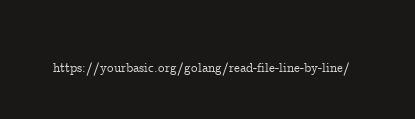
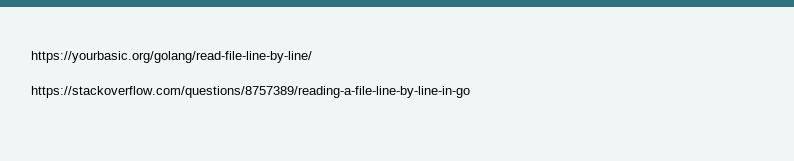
(350, 69) none -> [31,86,470,98] // https://stackoverflow.com/questions/8757389/reading-a-file-line-by-line-in-go

